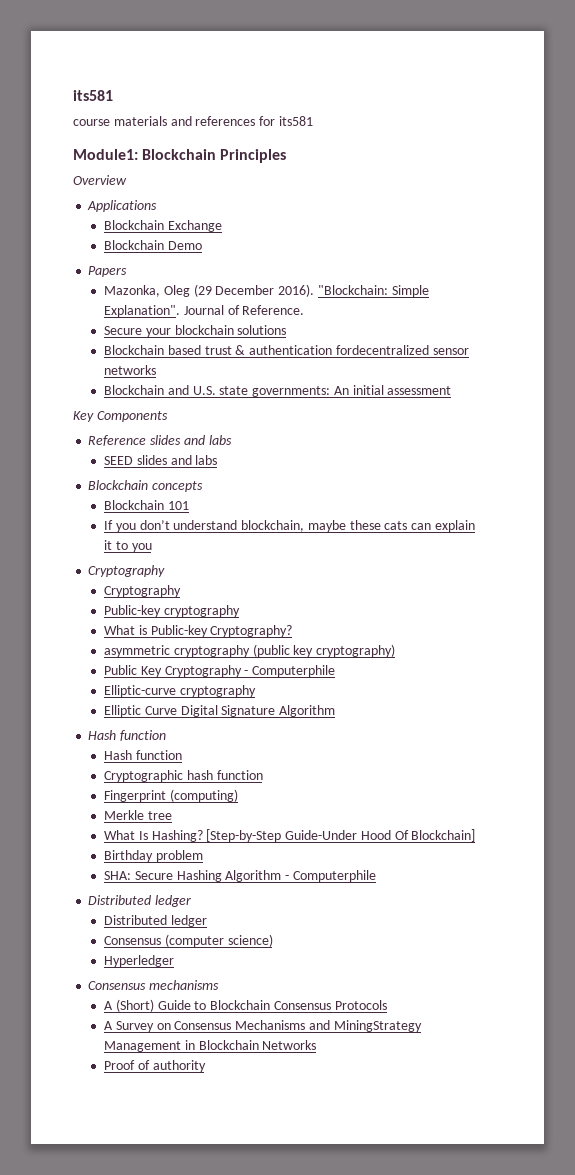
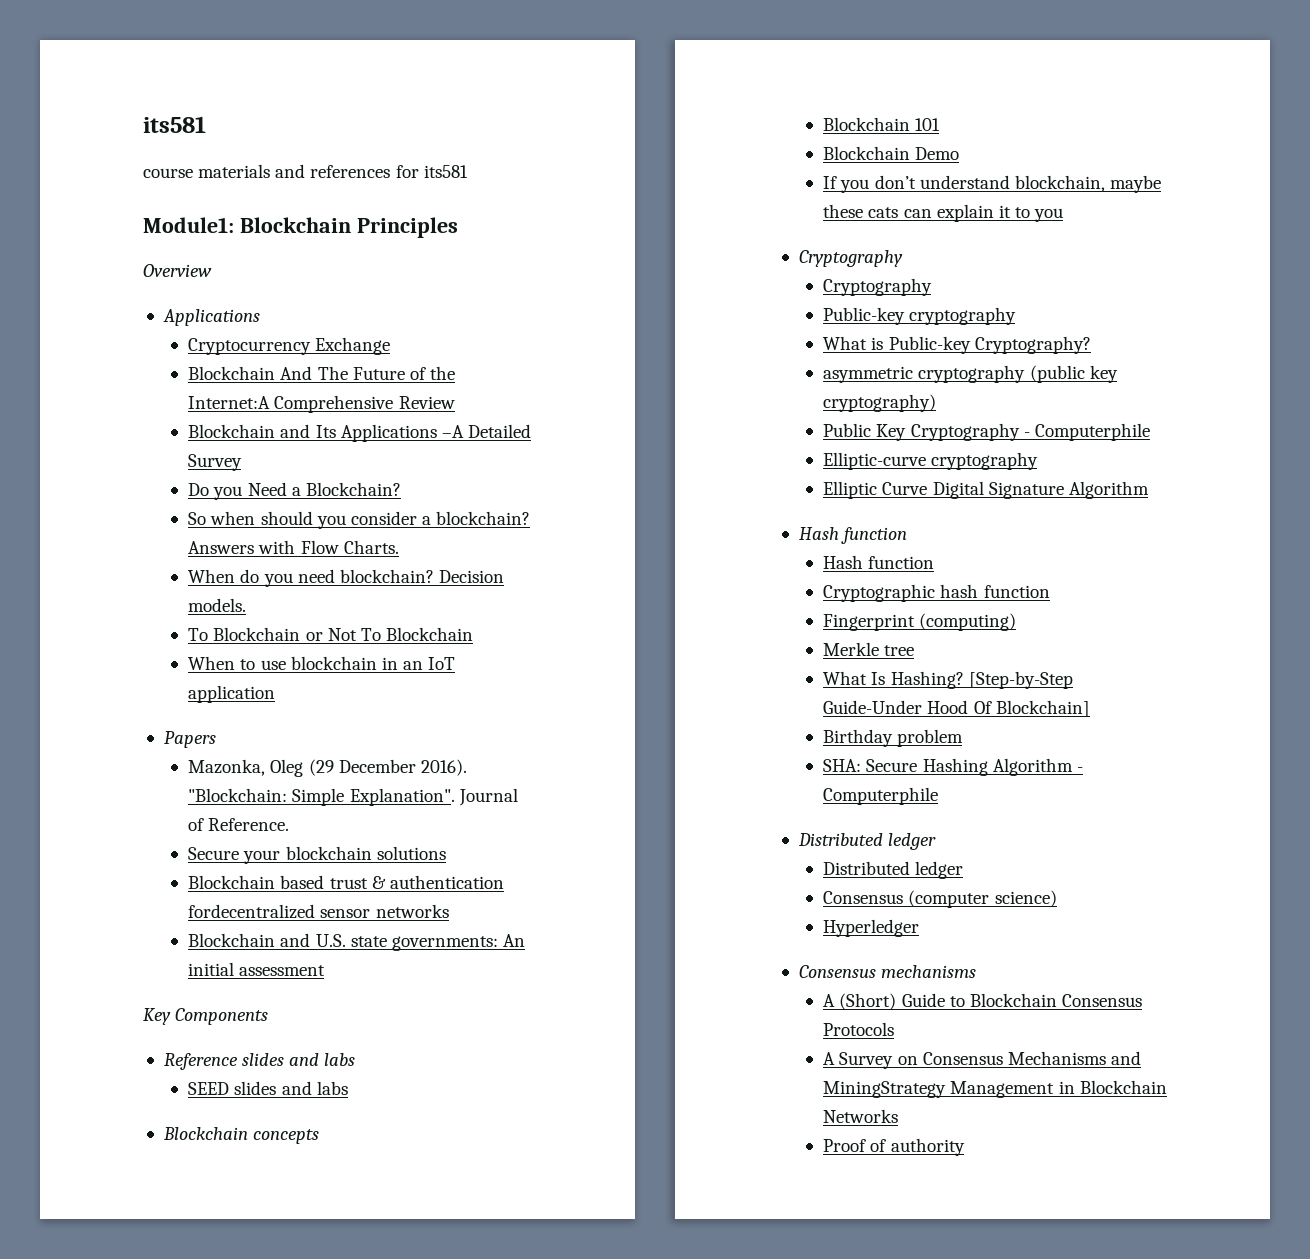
[103,220,164,230] Blockchain -> [188,338,312,355] Cryptocurrency
[167,241,202,250] Demo -> [280,366,455,380] [188,395,455,413] [188,424,531,442] [188,454,243,471] [188,482,401,500] [188,511,531,529] [188,540,399,554] [188,569,504,587] [188,598,247,612] [188,627,473,641] [188,656,456,670] [188,685,276,703] And The Future of the Internet:A Comprehensive Review // Blockchain and Its Applications –A Detailed Survey // Do you Need a Blockchain? // So when should you consider a blockchain? Answers with Flow Charts. // When do you need blockchain? Decision models. // To Blockchain or Not To Blockchain // When to use blockchain in an IoT application
(189, 505) none -> [823,146,960,160] // Blockchain Demo

